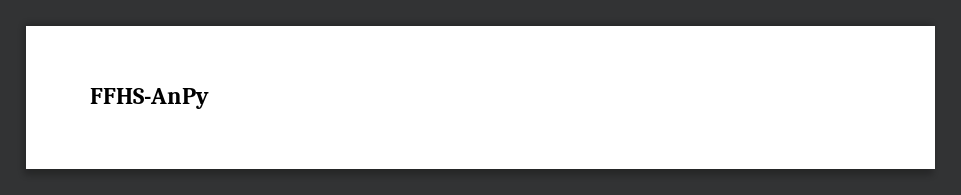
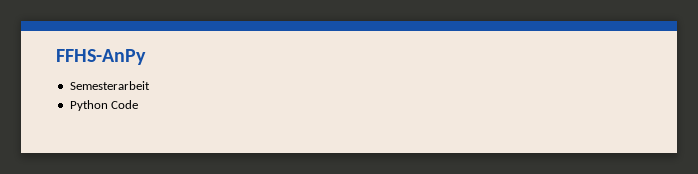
(209, 98) none -> [69,81,150,90] [69,100,139,111] // Semesterarbeit // Python Code

